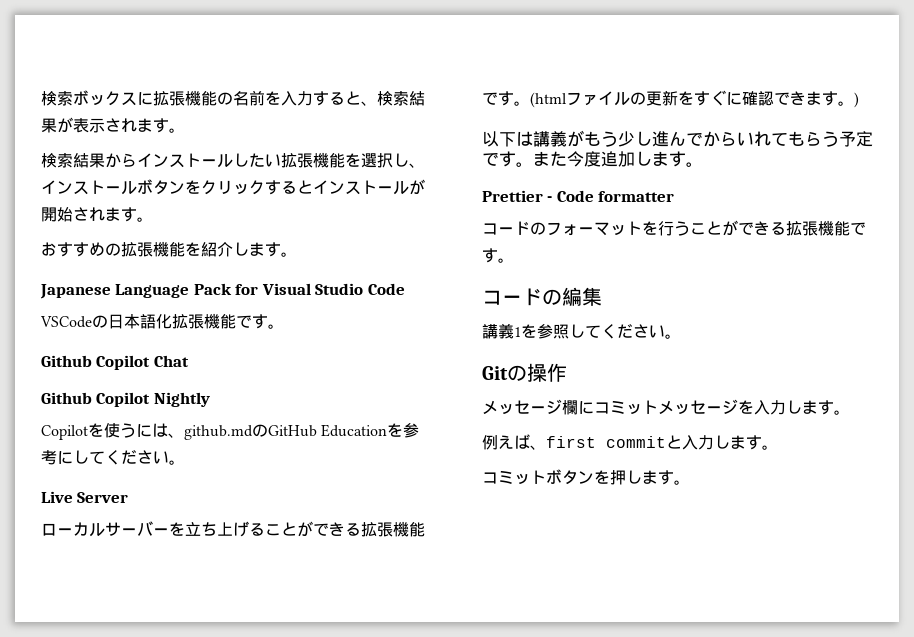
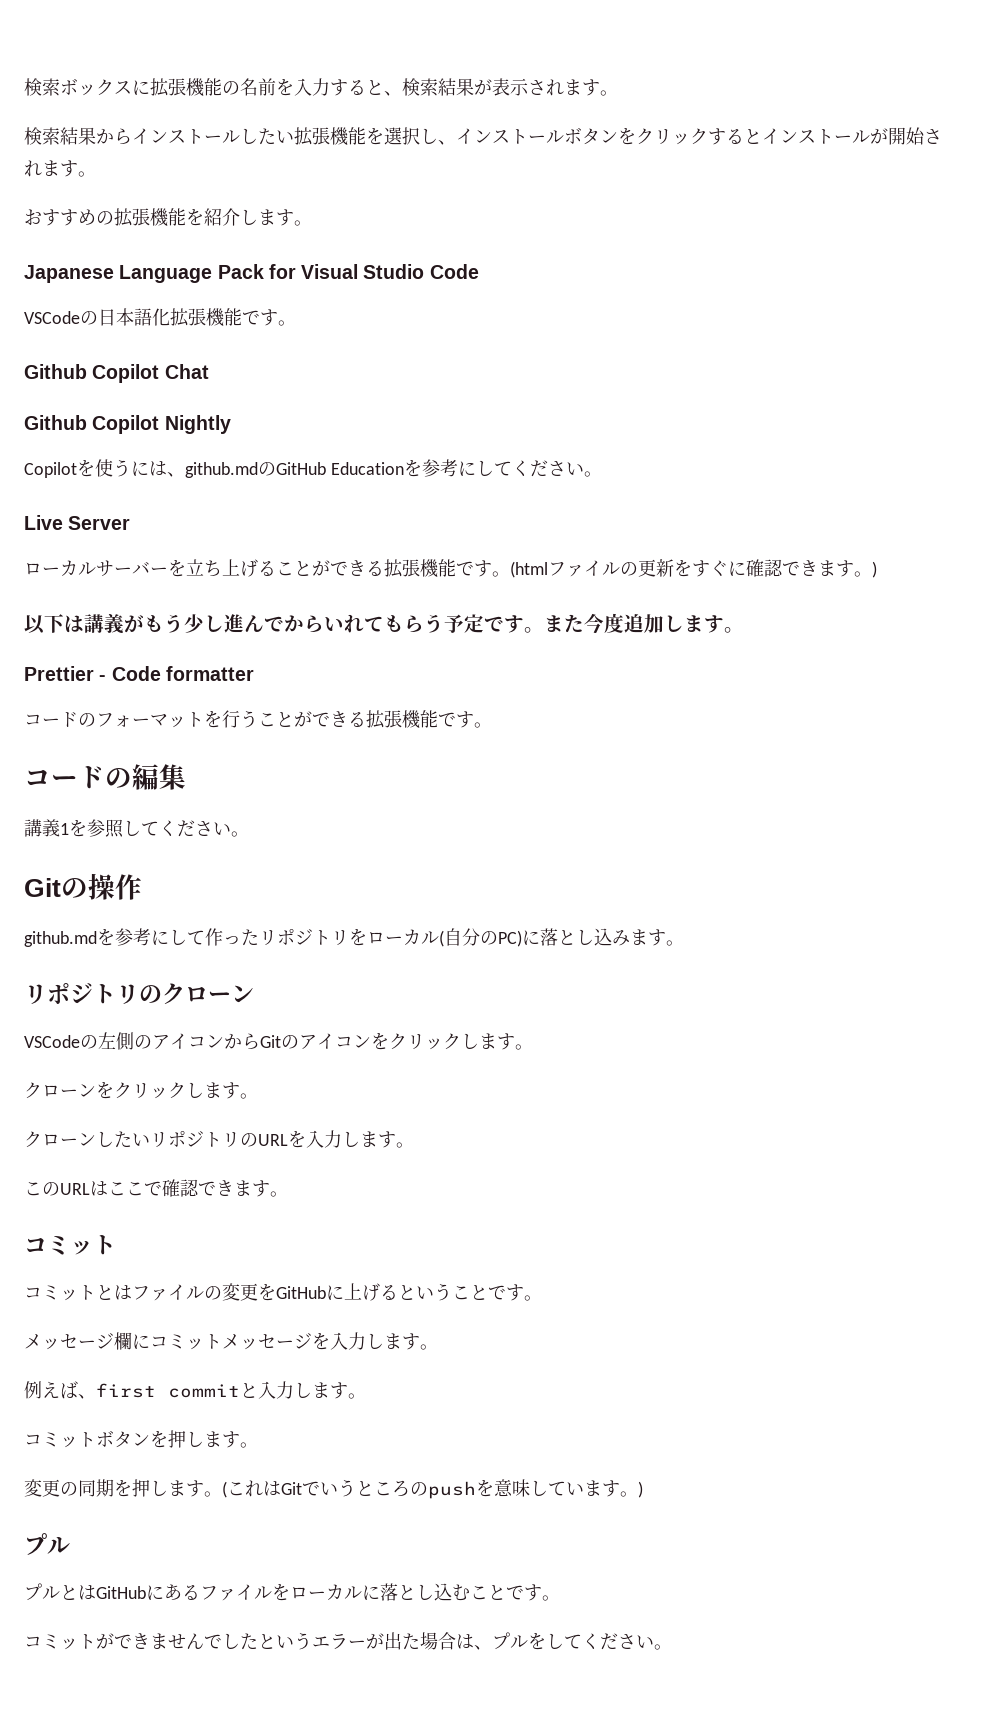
(567, 372) none -> [24,928,684,947] [24,982,254,1005] [24,1032,533,1050] [24,1081,258,1099] [24,1130,414,1148] [24,1179,288,1197] [24,1235,116,1255] [24,1283,542,1301] // github.mdを参考にして作ったリポジトリをローカル(自分のPC)に落とし込みます。 // リポジトリのクローン // VSCodeの左側のアイコンからGitのアイコンをクリックします。 // クローンをクリックします。 // クローンしたいリポジトリのURLを入力します。 // このURLはここで確認できます。 // コミット // コミットとはファイルの変更をGitHubに上げるということです。
(690, 482) none -> [24,1479,643,1499] [24,1533,70,1555] [24,1583,560,1601] [24,1632,672,1650] // 変更の同期を押します。(これはGitでいうところのpushを意味しています。) // プル // プルとはGitHubにあるファイルをローカルに落とし込むことです。 // コミットができませんでしたというエラーが出た場合は、プルをしてください。

